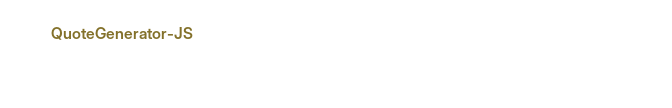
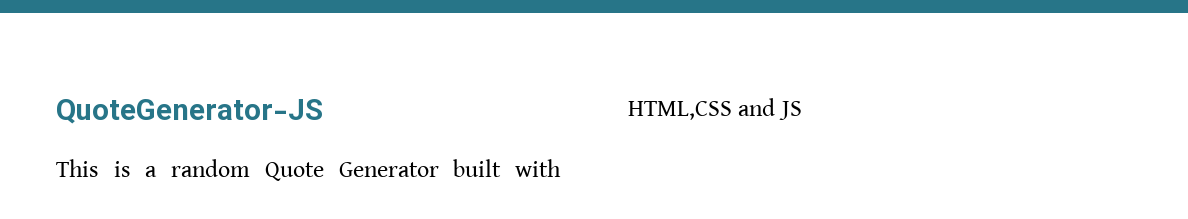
(193, 33) none -> [56,159,561,181] [628,98,802,120] // This is a random Quote Generator built with HTML,CSS and JS

